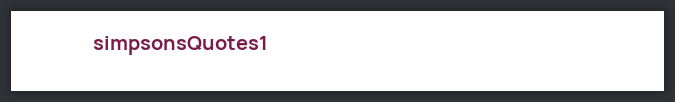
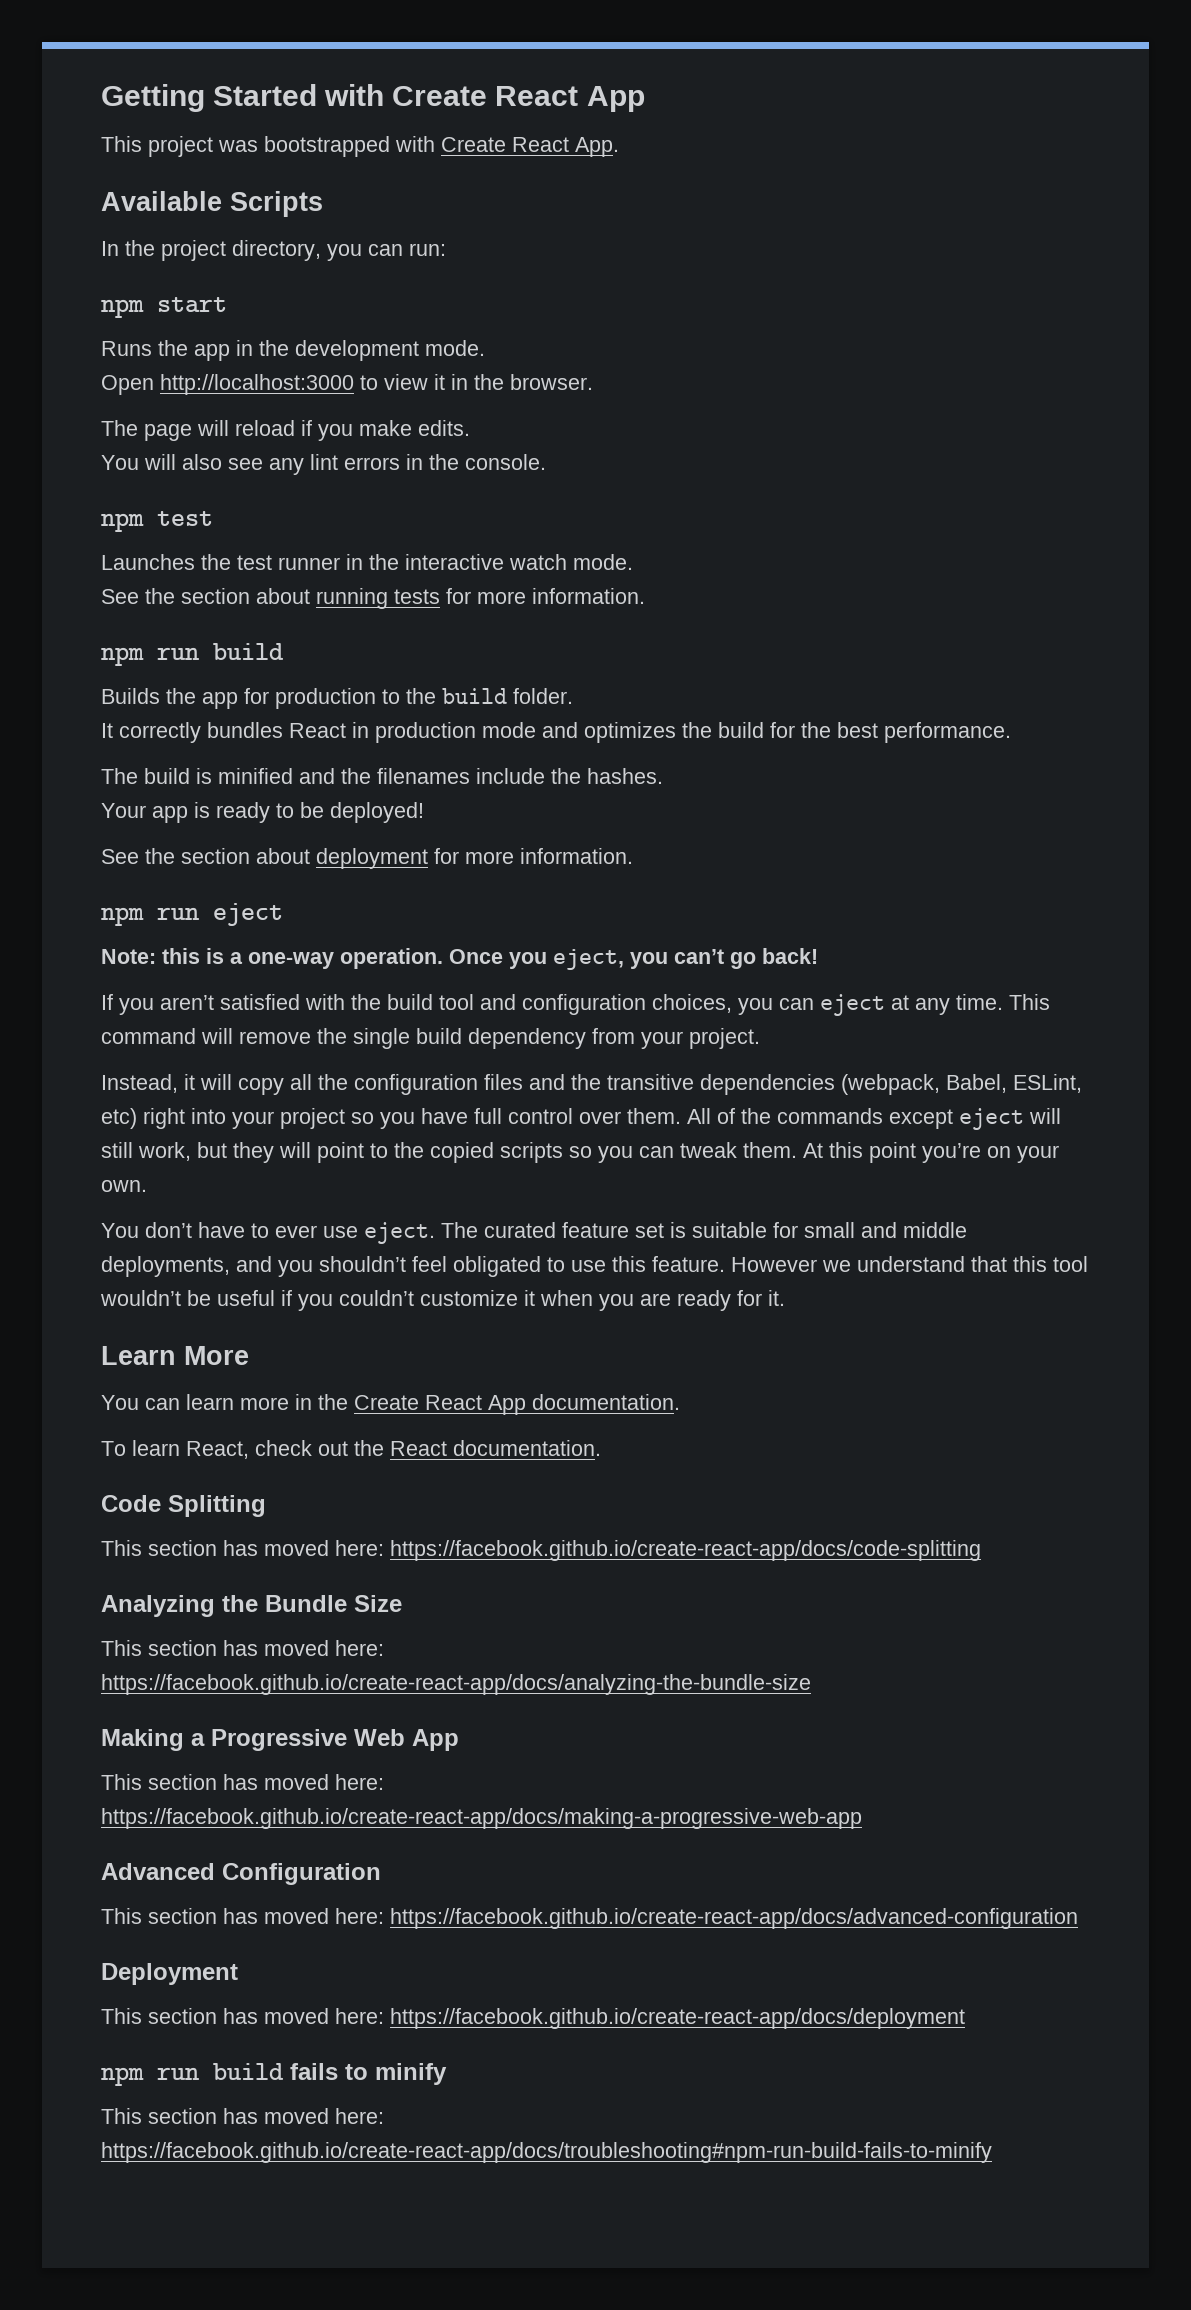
[93,36,268,55] simpsonsQuotes1 -> [101,84,645,112] [101,136,619,157] [101,191,323,217] [101,240,446,261] [101,297,227,318] [101,340,485,361] [101,374,593,395] [101,420,470,441] [101,454,546,475] [101,511,213,532] [101,554,633,570] [101,588,645,609] [101,643,284,666] [101,688,573,709] [101,722,1011,743] [101,768,663,784] [101,802,424,823] [101,848,633,869] [101,903,283,926] [101,948,818,970] [101,994,1050,1016] [101,1028,760,1049] [101,1074,1082,1095] [101,1108,1061,1130] [101,1142,1059,1163] [101,1180,147,1192] [101,1222,967,1244] [101,1256,1088,1277] [100,1290,785,1311] [101,1346,249,1365] [101,1394,680,1415] [101,1440,601,1459] [101,1495,266,1517] [101,1540,981,1561] [101,1595,402,1617] [101,1640,384,1656] [101,1674,811,1695] [101,1729,459,1751] [101,1774,384,1790] [101,1808,862,1829] [101,1863,381,1885] [101,1908,1078,1929] [101,1963,238,1985] [101,2008,965,2029] [101,2063,447,2086] [101,2108,384,2124] [101,2142,992,2163] Getting Started with Create React App // This project was bootstrapped with Create React App. // Available Scripts // In the project directory, you can run: // npm start // Runs the app in the development mode. // Open http://localhost:3000 to view it in the browser. // The page will reload if you make edits. // You will also see any lint errors in the console. // npm test // Launches the test runner in the interactive watch mode. // See the section about running tests for more information. // npm run build // Builds the app for production to the build folder. // It correctly bundles React in production mode and optimizes the build for the best performance. // The build is minified and the filenames include the hashes. // Your app is ready to be deployed! // See the section about deployment for more information. // npm run eject // Note: this is a one-way operation. Once you eject, you can’t go back! // If you aren’t satisfied with the build tool and configuration choices, you can eject at any time. This command will remove the single build dependency from your project. // Instead, it will copy all the configuration files and the transitive dependencies (webpack, Babel, ESLint, etc) right into your project so you have full control over them. All of the commands except eject will still work, but they will point to the copied scripts so you can tweak them. At this point you’re on your own. // You don’t have to ever use eject. The curated feature set is suitable for small and middle deployments, and you shouldn’t feel obligated to use this feature. However we understand that this tool wouldn’t be useful if you couldn’t customize it when you are ready for it. // Learn More // You can learn more in the Create React App documentation. // To learn React, check out the React documentation. // Code Splitting // This section has moved here: https://facebook.github.io/create-react-app/docs/code-splitting // Analyzing the Bundle Size // This section has moved here: https://facebook.github.io/create-react-app/docs/analyzing-the-bundle-size // Making a Progressive Web App // This section has moved here: https://facebook.github.io/create-react-app/docs/making-a-progressive-web-app // Advanced Configuration // This section has moved here: https://facebook.github.io/create-react-app/docs/advanced-configuration // Deployment // This section has moved here: https://facebook.github.io/create-react-app/docs/deployment // npm run build fails to minify // This section has moved here: https://facebook.github.io/create-react-app/docs/troubleshooting#npm-run-build-fails-to-minify

